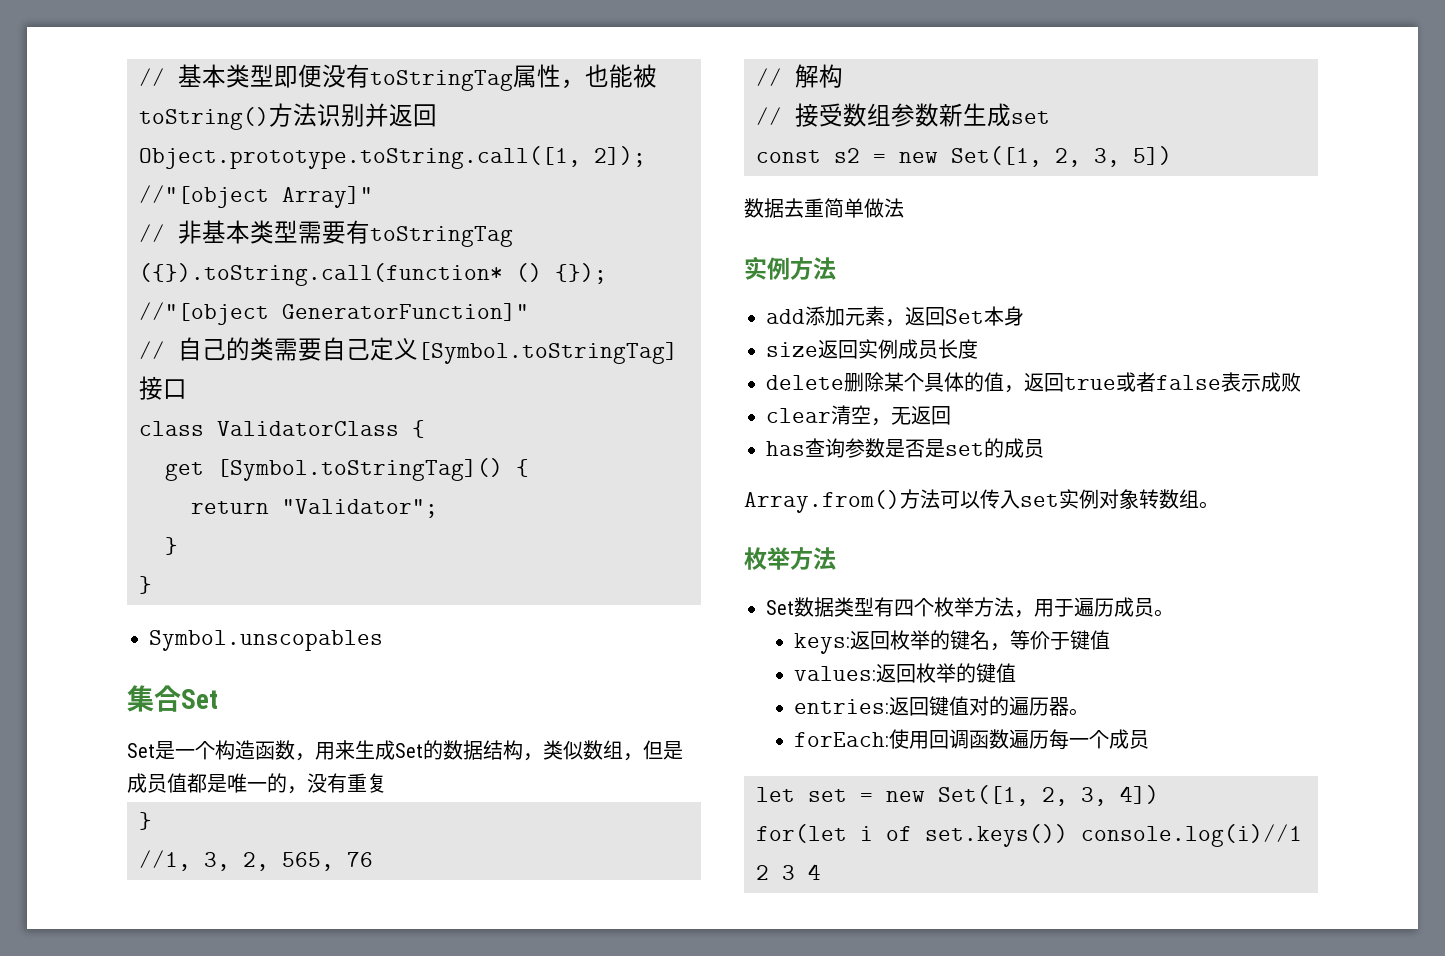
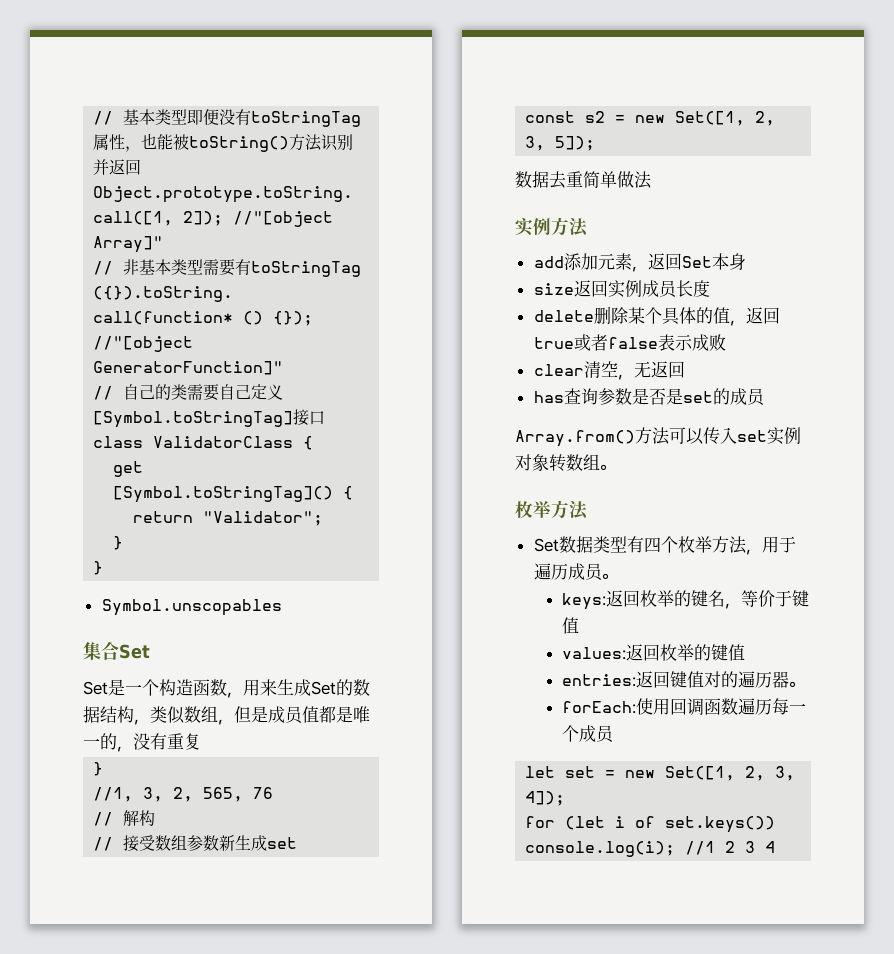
[1133,146,1172,165] 5]) -> [555,136,596,151] 5]);
[1120,785,1159,804] [756,824,847,843] 4]) // for(let -> [525,791,566,806] [525,816,606,830] 4]); // for (let
[1081,824,1302,847] console.log(i)//1 -> [525,841,716,857] console.log(i); //1

